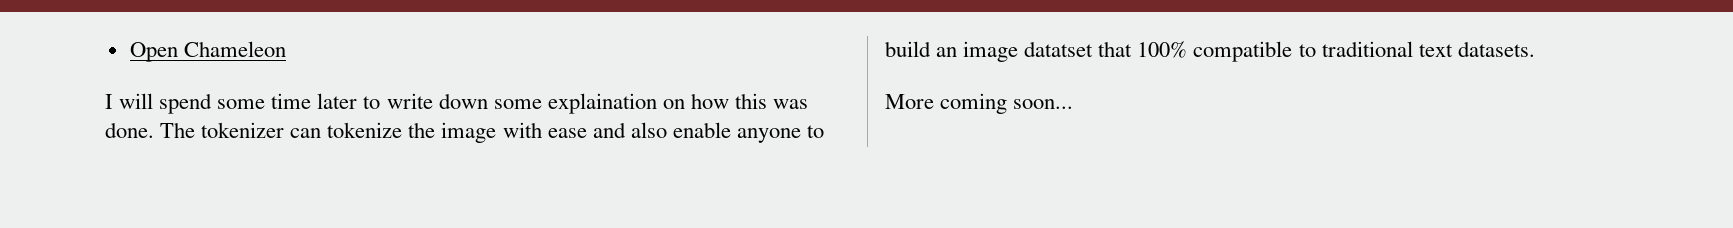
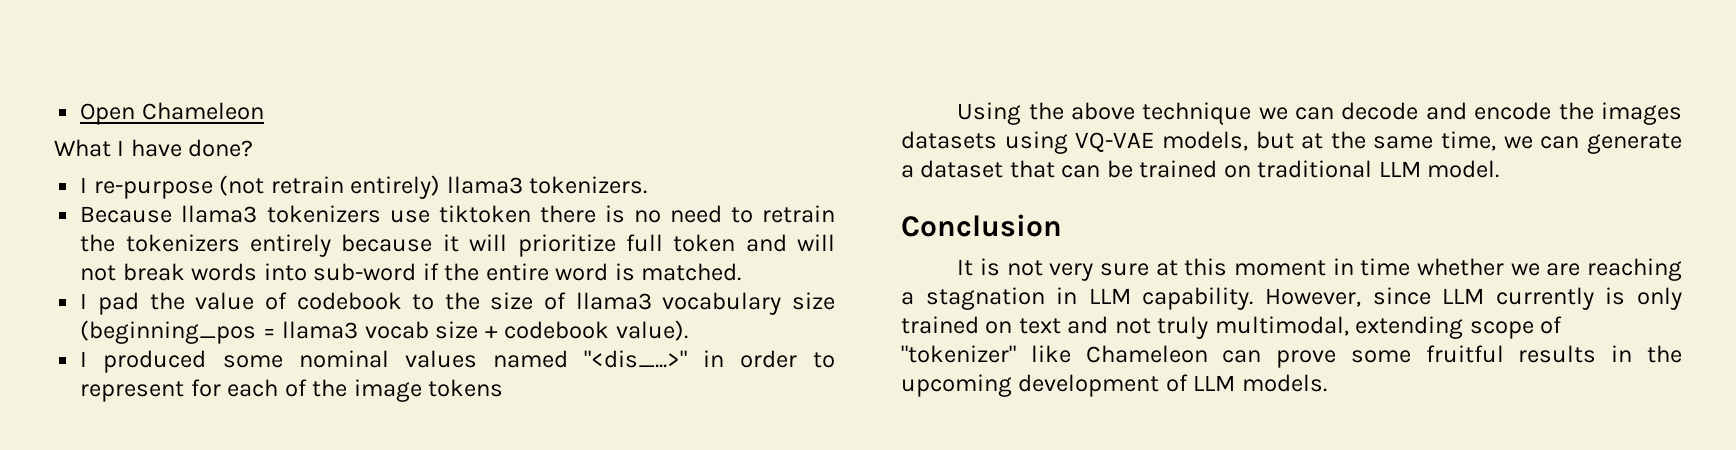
[105,93,809,114] [105,122,824,143] [885,41,1535,62] [885,93,1074,114] I will spend some time later to write down some explaination on how this was done. The tokenizer can tokenize the image with ease and also enable anyone to build an image datatset that 100% compatible to traditional text datasets. // More coming soon... -> [54,139,254,157] [80,175,648,199] [80,205,835,223] [80,234,836,257] [80,263,742,281] [80,292,835,315] [80,320,688,344] [80,350,835,373] [80,379,504,402] [957,102,1682,125] [901,131,1682,154] [901,160,1500,178] [901,214,1062,237] [957,258,1682,281] [901,287,1682,310] [901,316,1563,339] [901,345,1682,368] [901,374,1327,397] What I have done? // I re-purpose (not retrain entirely) llama3 tokenizers. // Because llama3 tokenizers use tiktoken there is no need to retrain the tokenizers entirely because it will prioritize full token and will not break words into sub-word if the entire word is matched. // I pad the value of codebook to the size of llama3 vocabulary size (beginning_pos = llama3 vocab size + codebook value). // I produced some nominal values named "<dis_...>" in order to represent for each of the image tokens // Using the above technique we can decode and encode the images datasets using VQ-VAE models, but at the same time, we can generate a dataset that can be trained on traditional LLM model. // Conclusion // It is not very sure at this moment in time whether we are reaching a stagnation in LLM capability. However, since LLM currently is only trained on text and not truly multimodal, extending scope of "tokenizer" like Chameleon can prove some fruitful results in the upcoming development of LLM models.

